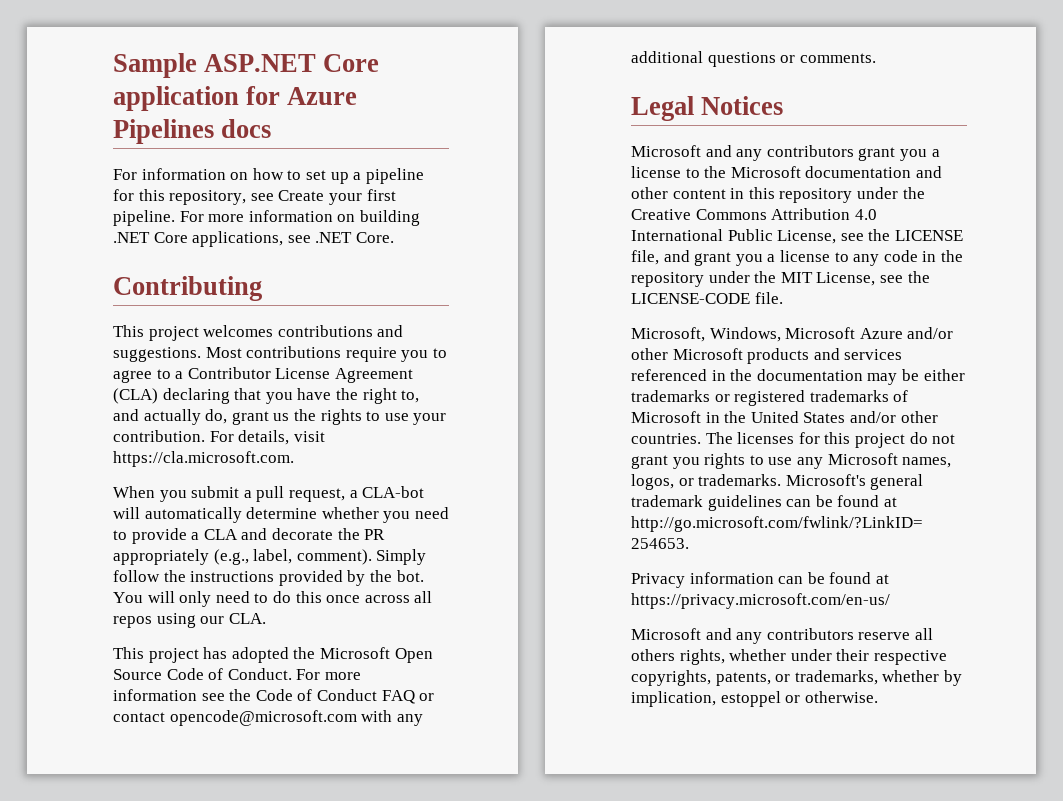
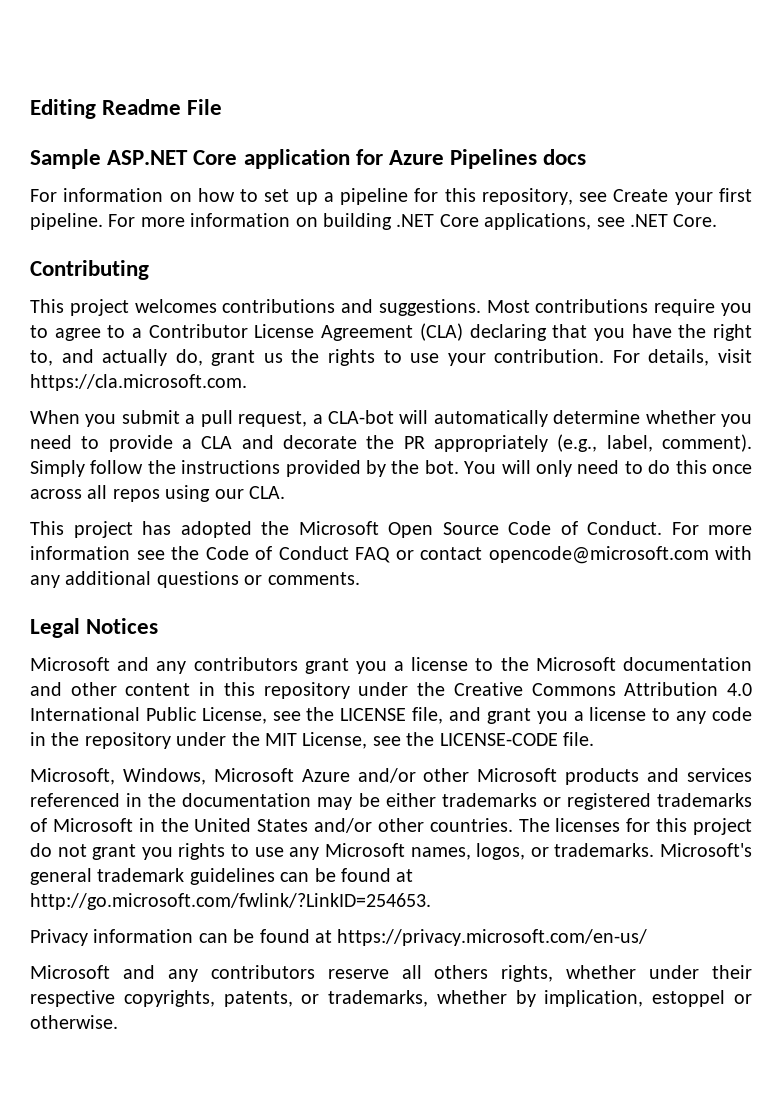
(113, 65) none -> [30,99,223,119] Editing Readme File //

